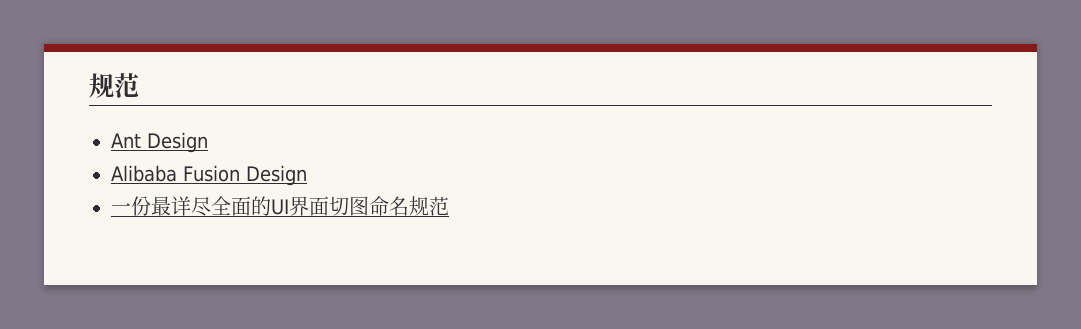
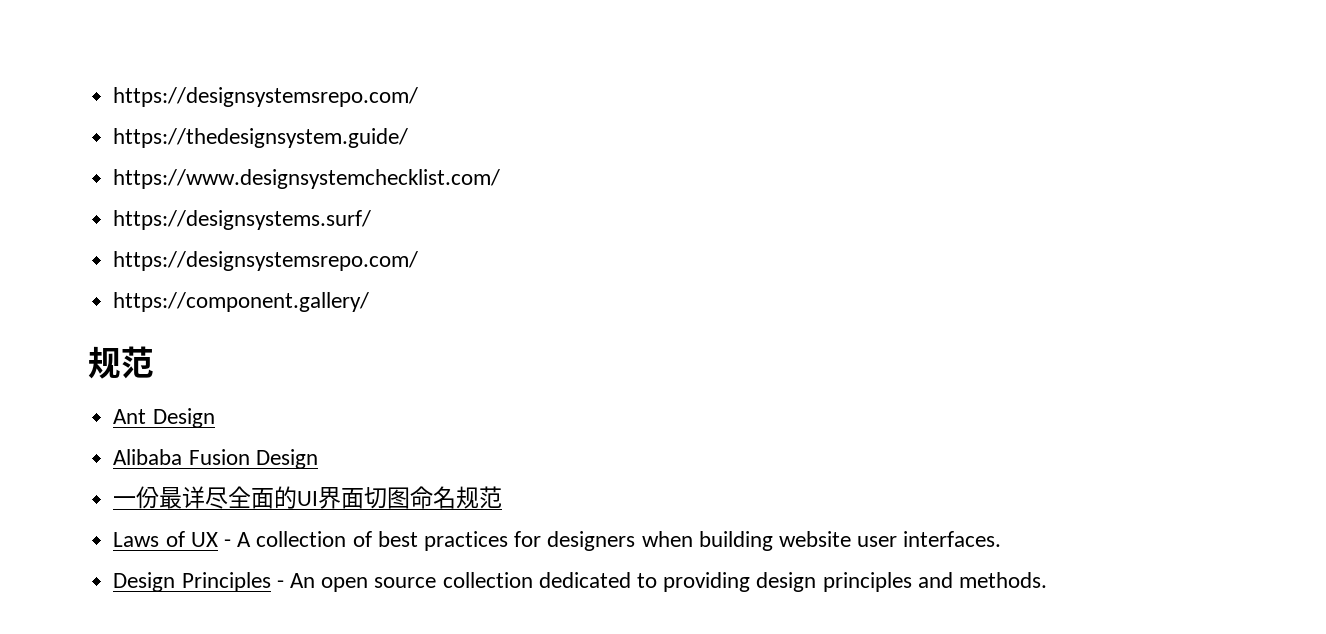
(89, 85) none -> [113,87,419,107] [113,128,409,148] [113,169,501,189] [113,210,372,230] [113,251,419,271] [113,292,370,312] https://designsystemsrepo.com/ // https://thedesignsystem.guide/ // https://www.designsystemchecklist.com/ // https://designsystems.surf/ // https://designsystemsrepo.com/ // https://component.gallery/ //
(449, 206) none -> [113,531,1002,551] [113,572,1048,592] // Laws of UX - A collection of best practices for designers when building website user interfaces. // Design Principles - An open source collection dedicated to providing design principles and methods.

